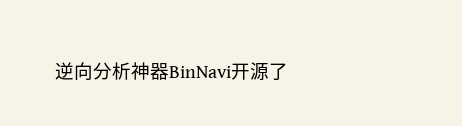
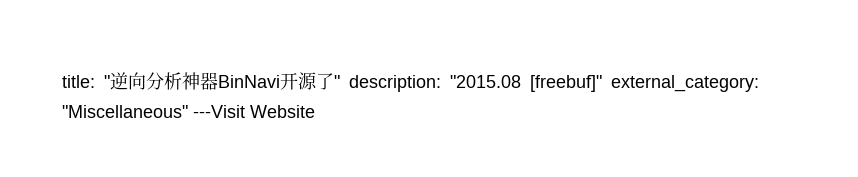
(55, 71) none -> [62,75,110,88] title: "
(288, 71) none -> [334,75,759,92] [62,105,315,118] " description: "2015.08 [freebuf]" external_category: "Miscellaneous" ---Visit Website

